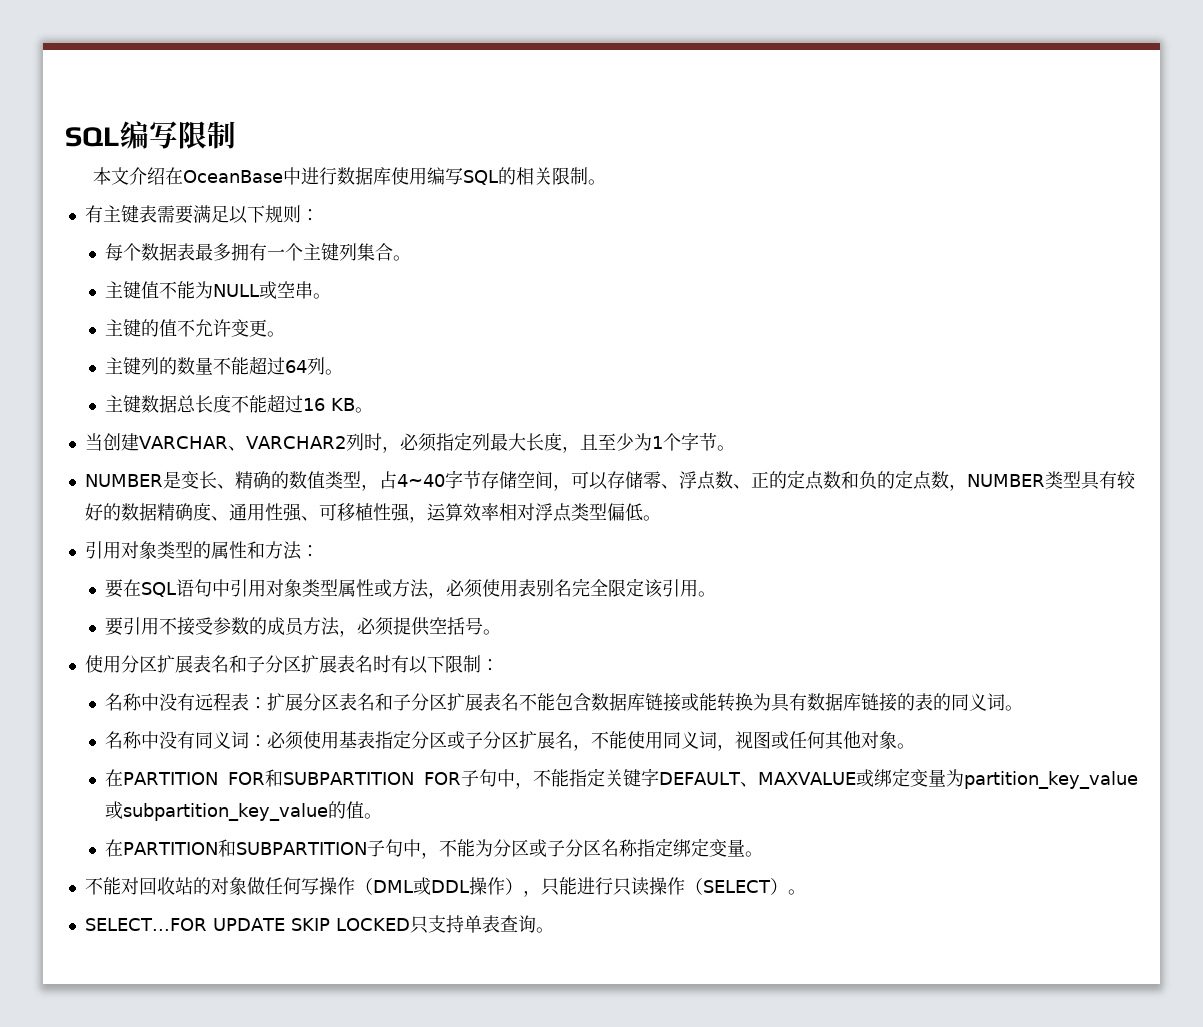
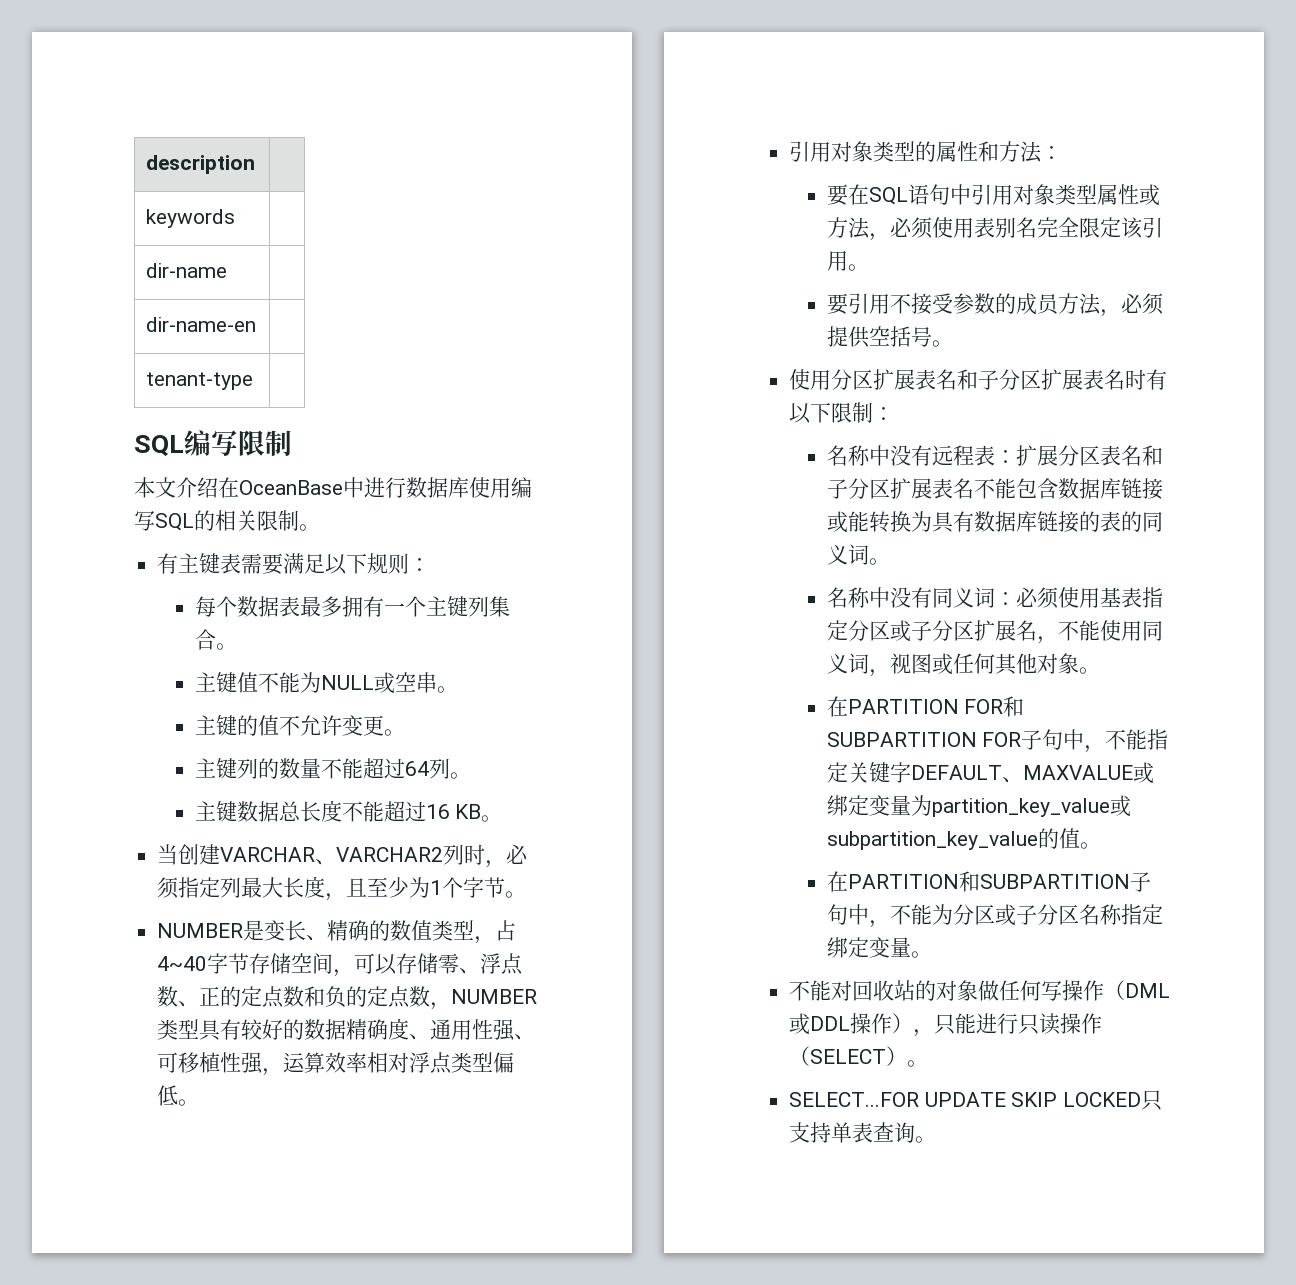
(65, 137) none -> [146,155,256,174] [146,209,236,228] [146,263,228,278] [146,317,257,332] [146,372,254,390] description | // keywords | // dir-name | // dir-name-en | // tenant-type | //

